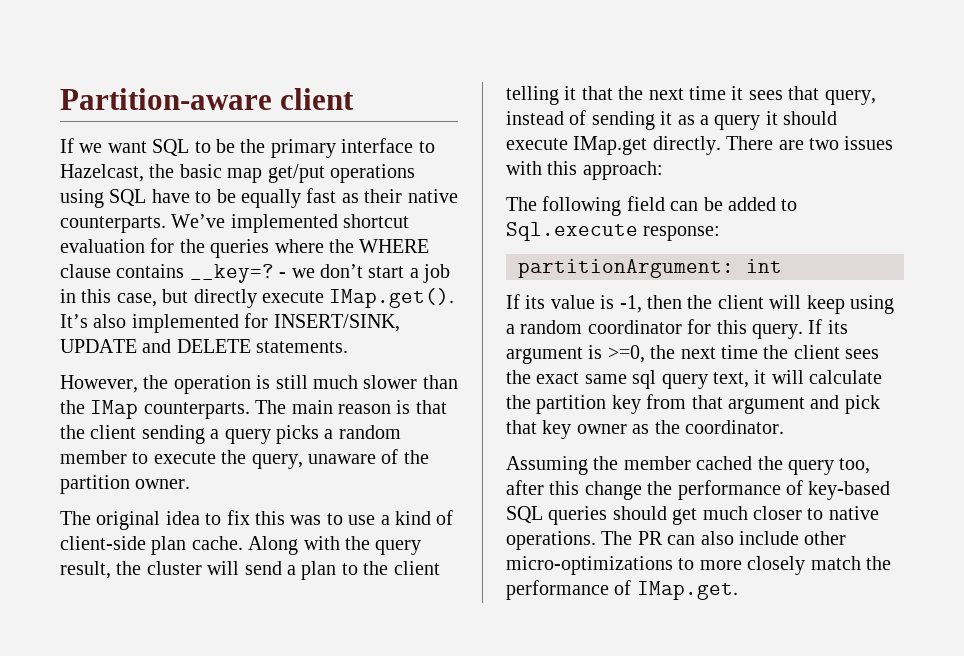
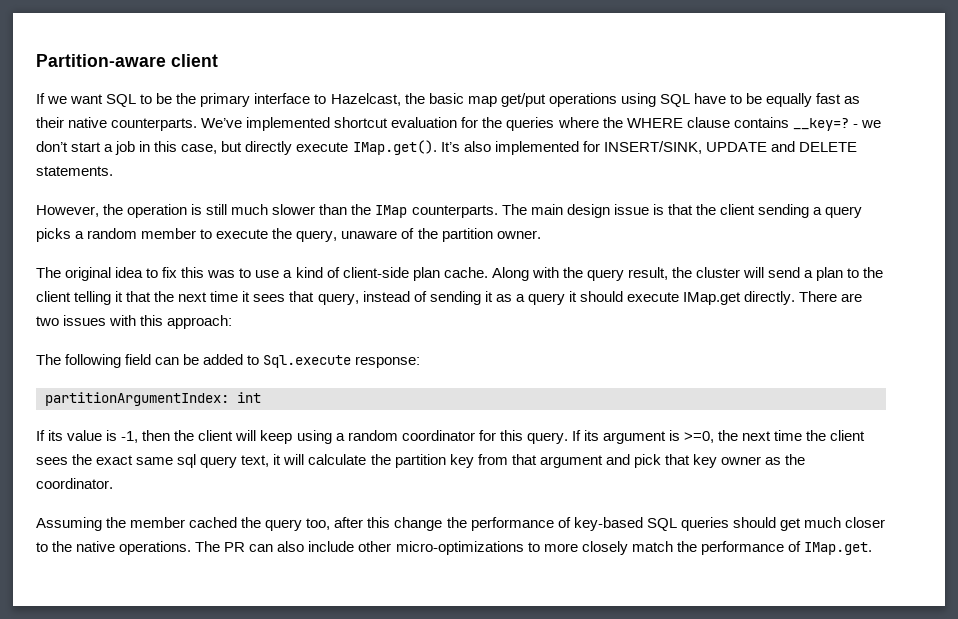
[338,404,391,414] reason -> [566,204,649,218] design issue
[518,259,734,278] partitionArgument: -> [45,392,229,406] partitionArgumentIndex:
(824, 514) none -> [52,541,73,552] the

